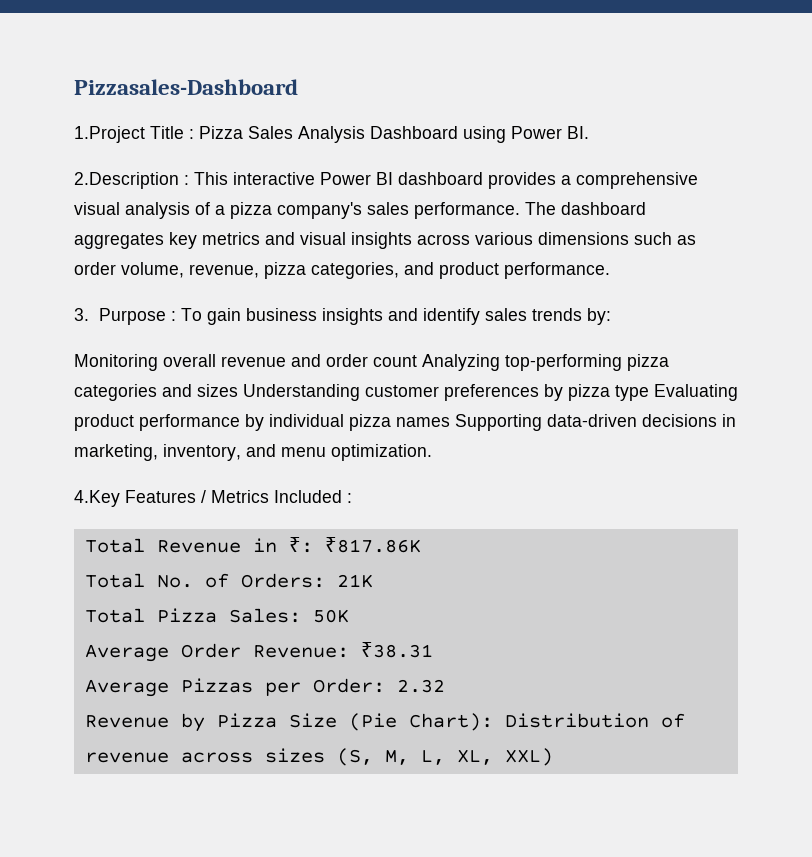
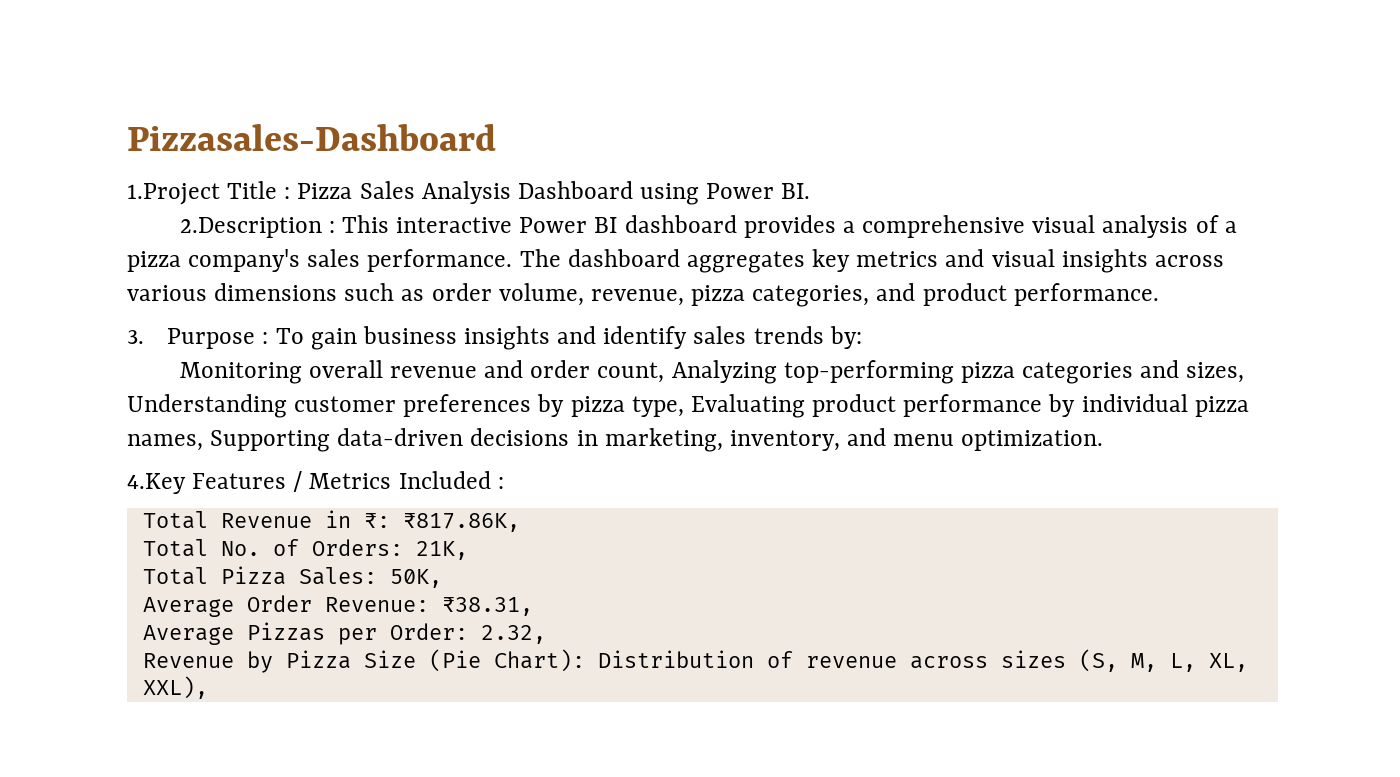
[373,355,417,367] count -> [597,362,665,383] count,
[197,384,238,397] sizes -> [1186,362,1245,383] sizes,
[615,385,649,401] type -> [631,396,684,417] type,
[396,417,450,427] names -> [127,434,203,451] names,
[324,537,421,553] ₹817.86K -> [402,513,520,532] ₹817.86K,
[336,574,373,588] 21K -> [415,541,468,560] 21K,
[312,609,349,623] 50K -> [389,569,442,588] 50K,
[360,642,433,658] ₹38.31 -> [441,597,533,616] ₹38.31,
[396,679,445,693] 2.32 -> [480,625,546,644] 2.32,
[504,748,553,766] XXL) -> [142,676,208,699] XXL),

